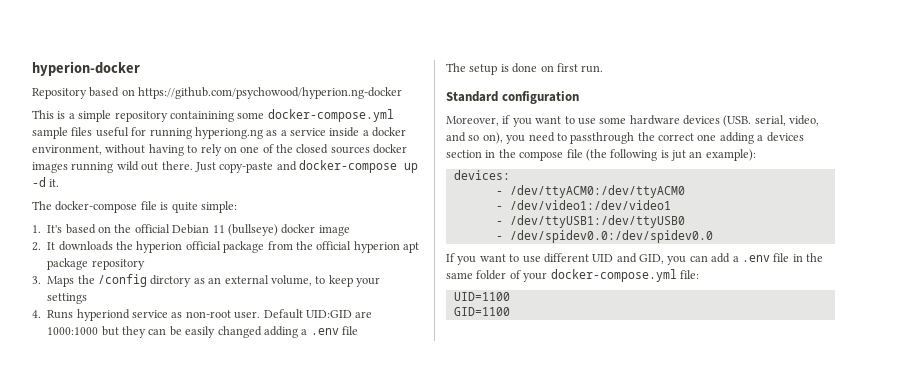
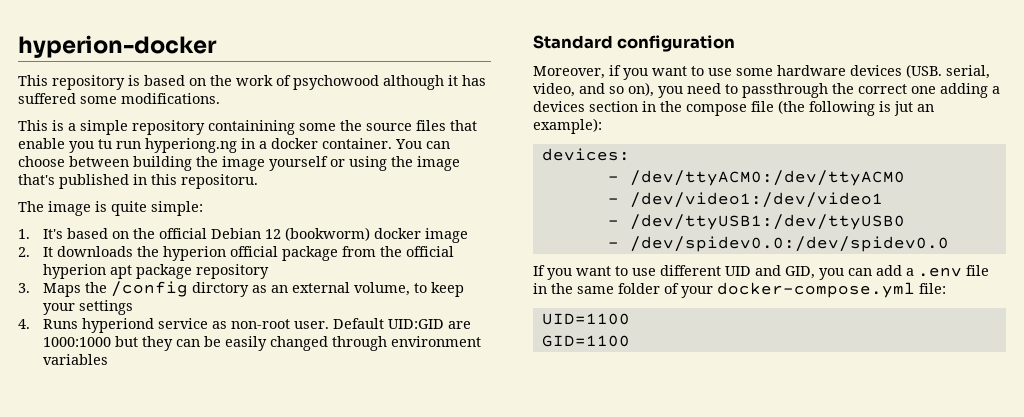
[32,87,403,99] Repository based on https://github.com/psychowood/hyperion.ng-docker -> [18,75,486,90] [18,93,220,104] This repository is based on the work of psychowood although it has suffered some modifications.
[267,109,394,122] [32,127,407,139] [32,144,408,156] [32,160,418,173] [32,177,60,187] [32,201,157,213] docker-compose.yml sample files useful for running hyperiong.ng as a service inside a docker environment, without having to rely on one of the closed sources docker images running wild out there. Just copy-paste and docker-compose up -d it. // The docker-compose file -> [340,120,477,131] [18,138,450,153] [18,156,460,171] [18,174,258,189] [18,201,91,216] the source files that enable you tu run hyperiong.ng in a docker container. You can choose between building the image yourself or using the image that's published in this repositoru. // The image
[212,224,278,236] 11 (bullseye) -> [264,227,370,241] 12 (bookworm)
[263,326,358,338] [446,63,604,75] adding a .env file // The setup is done on first run. -> [331,336,481,351] [42,354,108,365] through environment variables

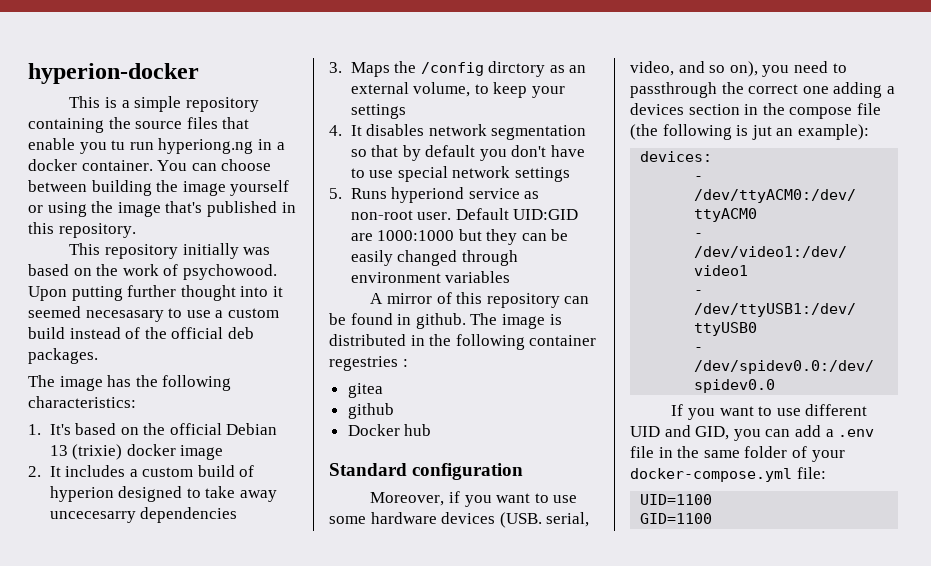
[18,75,486,90] [18,93,220,104] // This repository is based on the work of psychowood although it has suffered some modifications. -> (199, 73) none
[208,120,336,135] containining some -> [28,118,104,133] containing
[181,174,258,189] [18,201,203,216] repositoru. // The image is quite simple: -> [58,223,136,238] [69,243,271,259] [28,264,277,280] [28,285,283,301] [28,306,279,322] [28,327,254,339] [28,348,98,364] [28,375,232,391] [28,396,136,408] repository. // This repository initially was based on the work of psychowood. Upon putting further thought into it seemed necesasary to use a custom build instead of the official deb packages. // The image has the following characteristics:
[264,227,370,241] 12 (bookworm) -> [49,444,123,460] 13 (trixie)
[56,246,454,261] [42,264,269,279] downloads the hyperion official package from the official hyperion apt package repository -> [65,465,255,477] [49,486,277,502] [49,507,238,523] includes a custom build of hyperion designed to take away uncecesarry dependencies
(30, 324) none -> [350,124,587,140] [350,145,586,161] [350,166,570,182] [329,188,342,199] It disables network segmentation so that by default you don't have to use special network settings // 5.
(108, 359) none -> [370,292,590,308] [329,313,562,329] [329,334,597,350] [329,356,408,371] [347,383,383,398] [347,403,394,419] [347,424,432,436] // A mirror of this repository can be found in github. The image is distributed in the following container regestries : // gitea // github // Docker hub

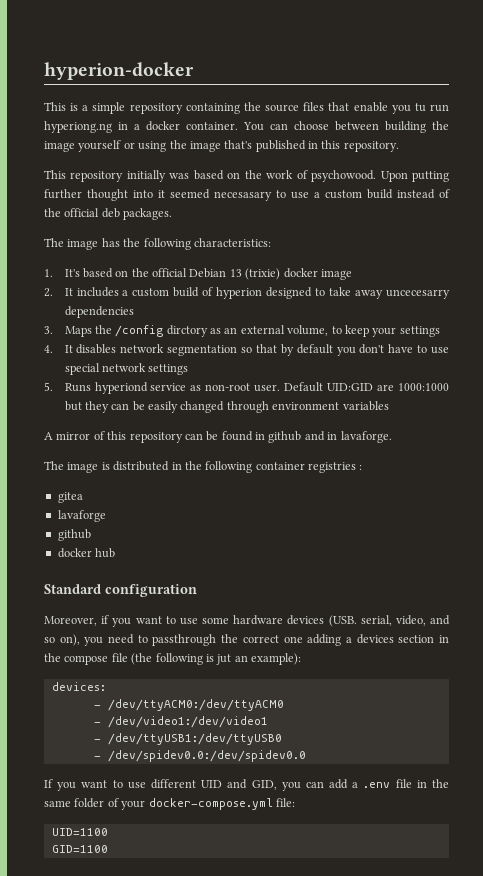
[415,313,466,329] github. -> [268,431,392,443] github and in lavaforge. //
[329,356,398,371] regestries -> [308,462,356,473] registries
(383, 390) none -> [57,510,106,522] // lavaforge
[347,424,400,436] Docker -> [57,548,92,558] docker

